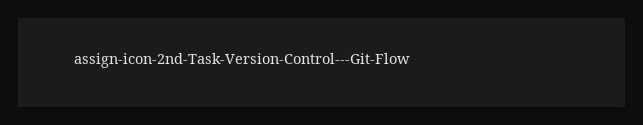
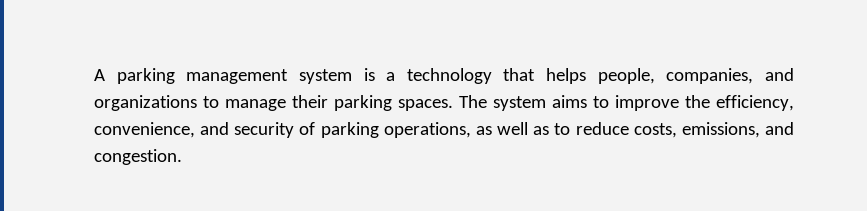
[74,53,410,68] assign-icon-2nd-Task-Version-Control---Git-Flow -> [94,68,794,84] [94,95,794,111] [94,122,794,138] [94,149,182,165] A parking management system is a technology that helps people, companies, and organizations to manage their parking spaces. The system aims to improve the efficiency, convenience, and security of parking operations, as well as to reduce costs, emissions, and congestion.

